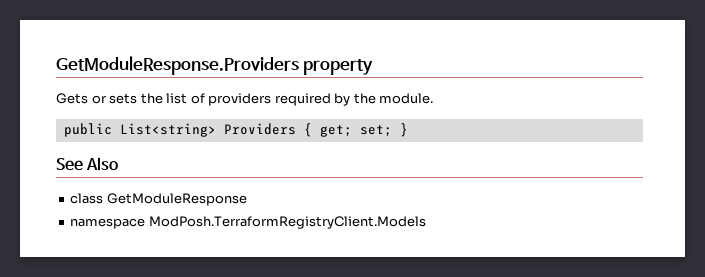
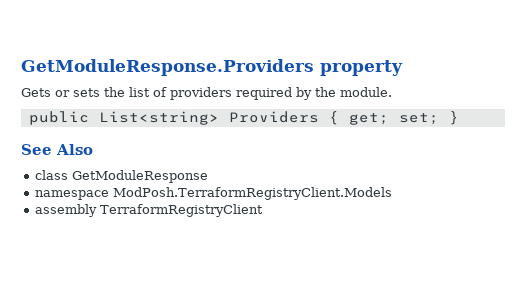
(426, 222) none -> [35,204,264,217] // assembly TerraformRegistryClient

